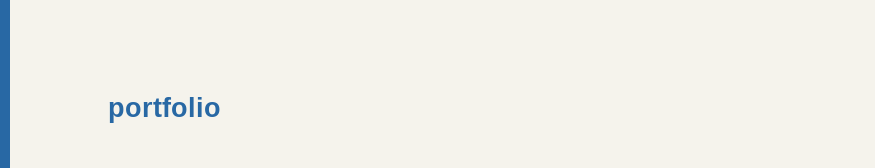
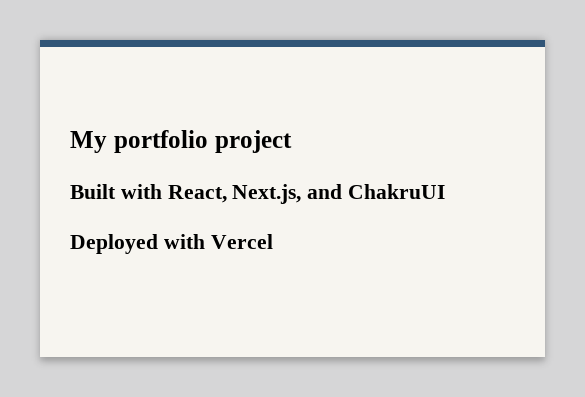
[108,97,221,123] portfolio -> [70,130,292,153] [70,184,446,204] [70,234,273,254] My portfolio project // Built with React, Next.js, and ChakruUI // Deployed with Vercel

